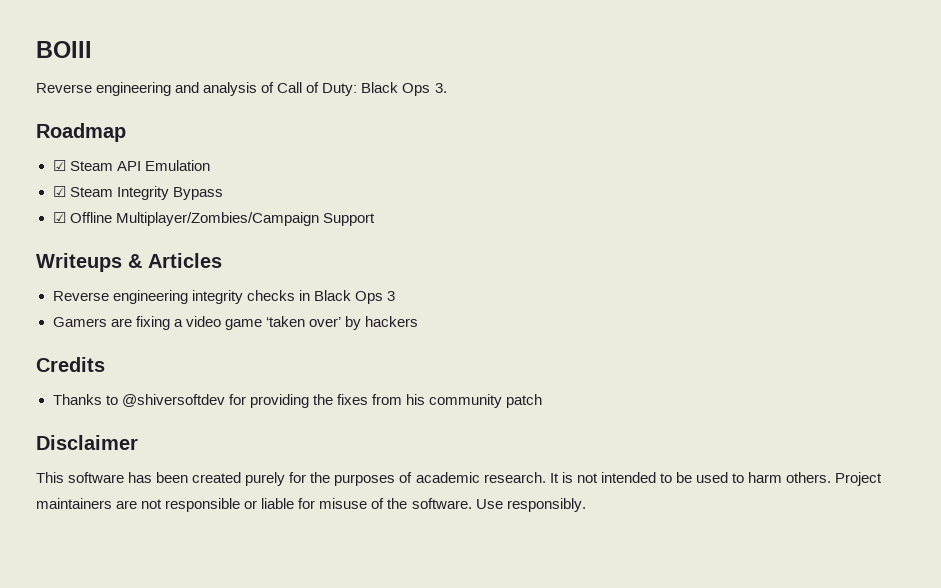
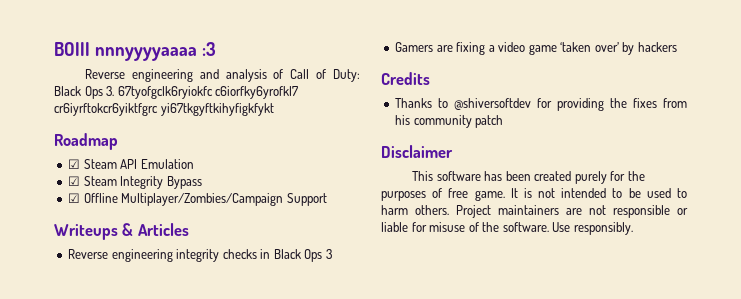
(92, 49) none -> [94,42,216,61] nnnyyyyaaaa :3
(447, 88) none -> [117,86,299,99] [54,103,274,116] 67tyofgclk6ryiokfc c6iorfky6yrofkl7 cr6iyrftokcr6yiktfgrc yi67tkgyftkihyfigkfykt
[415,472,546,483] academic research. -> [448,188,505,201] free game.

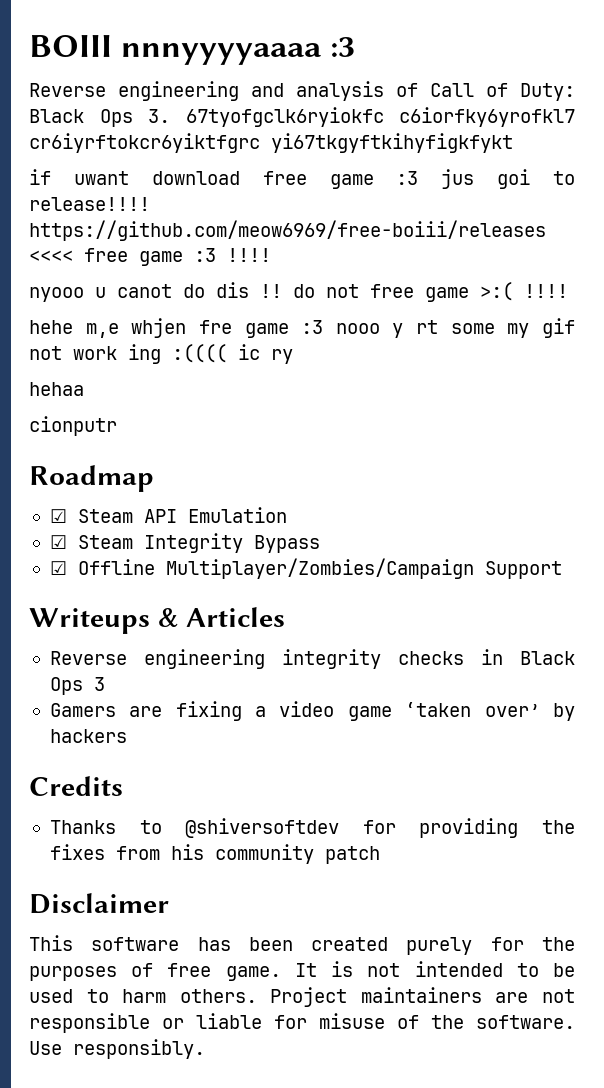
(274, 109) none -> [29,169,575,189] [29,197,150,211] [29,220,546,241] [29,248,271,266] [29,282,568,302] [29,318,575,338] [29,344,293,364] [29,382,84,396] [29,416,117,436] // if uwant download free game :3 jus goi to release!!!! https://github.com/meow6969/free-boiii/releases <<<< free game :3 !!!! // nyooo u canot do dis !! do not free game >:( !!!! // hehe m,e whjen fre game :3 nooo y rt some my gif not work ing :(((( ic ry // hehaa // cionputr

